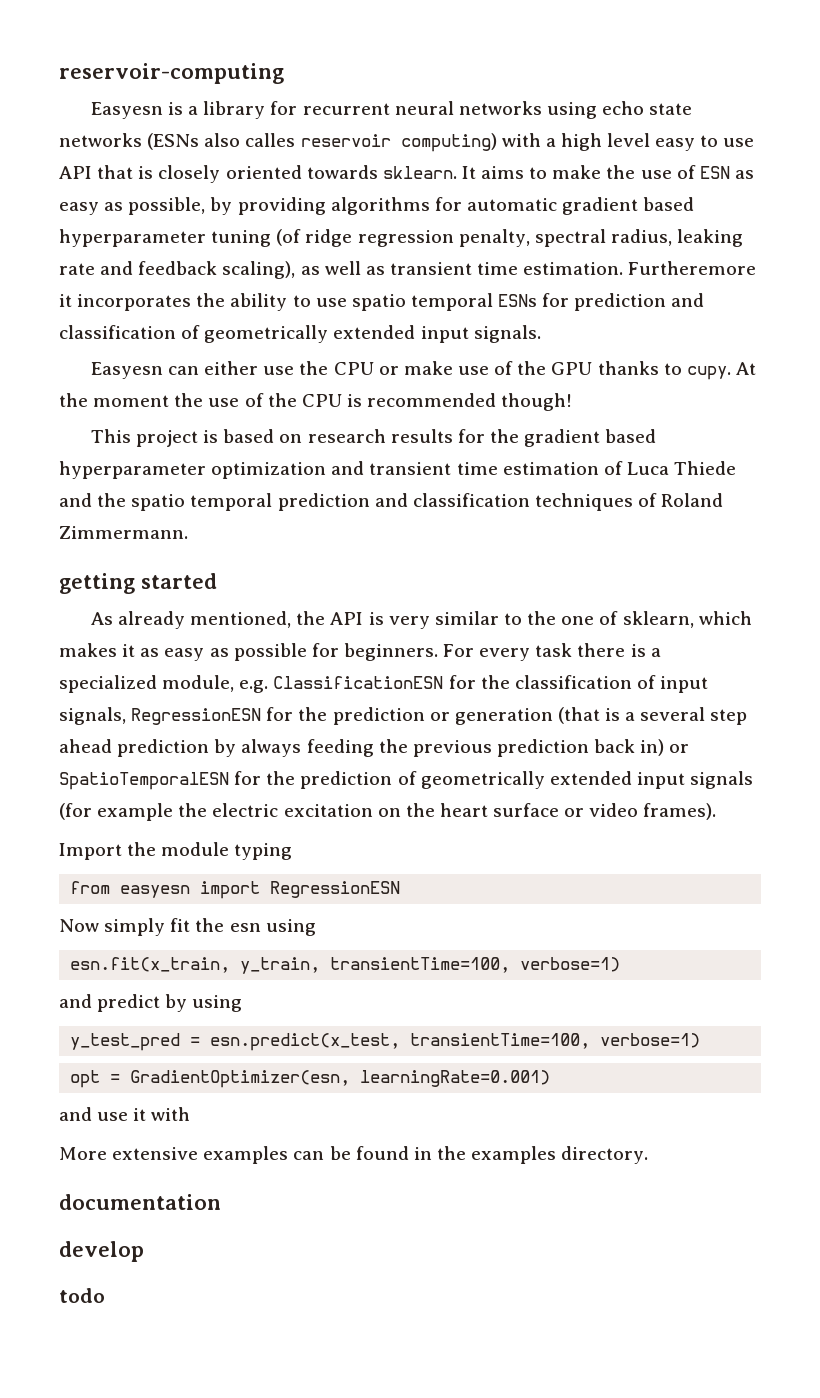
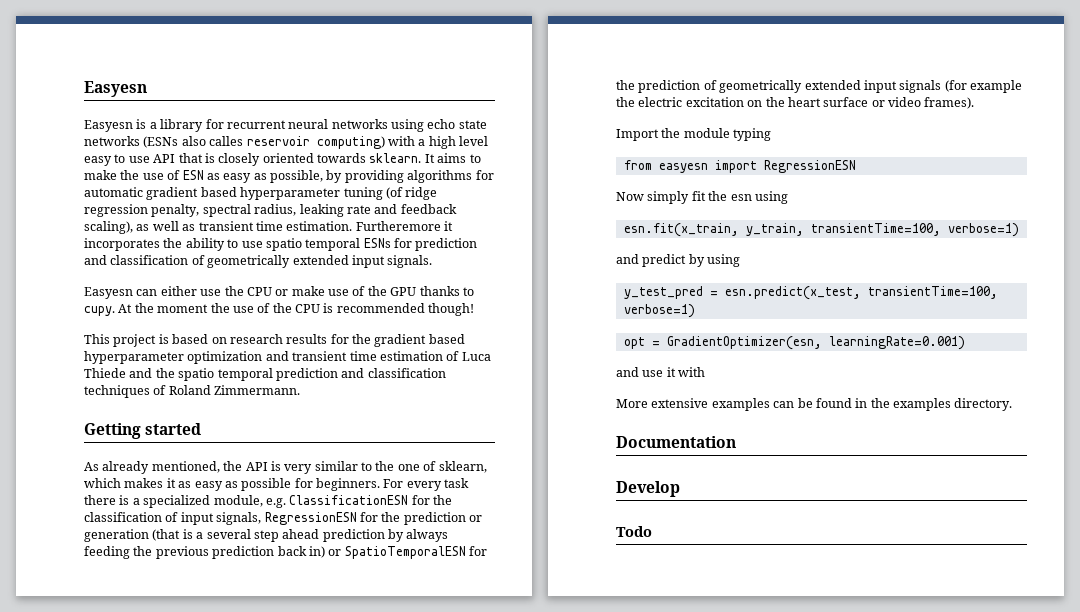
[59,63,284,84] reservoir-computing -> [84,81,147,97] Easyesn
[59,573,135,594] getting -> [84,423,141,439] Getting
[59,1194,221,1210] [59,1241,144,1262] [59,1288,105,1303] documentation // develop // todo -> [616,436,736,448] [616,481,680,497] [616,526,652,537] Documentation // Develop // Todo

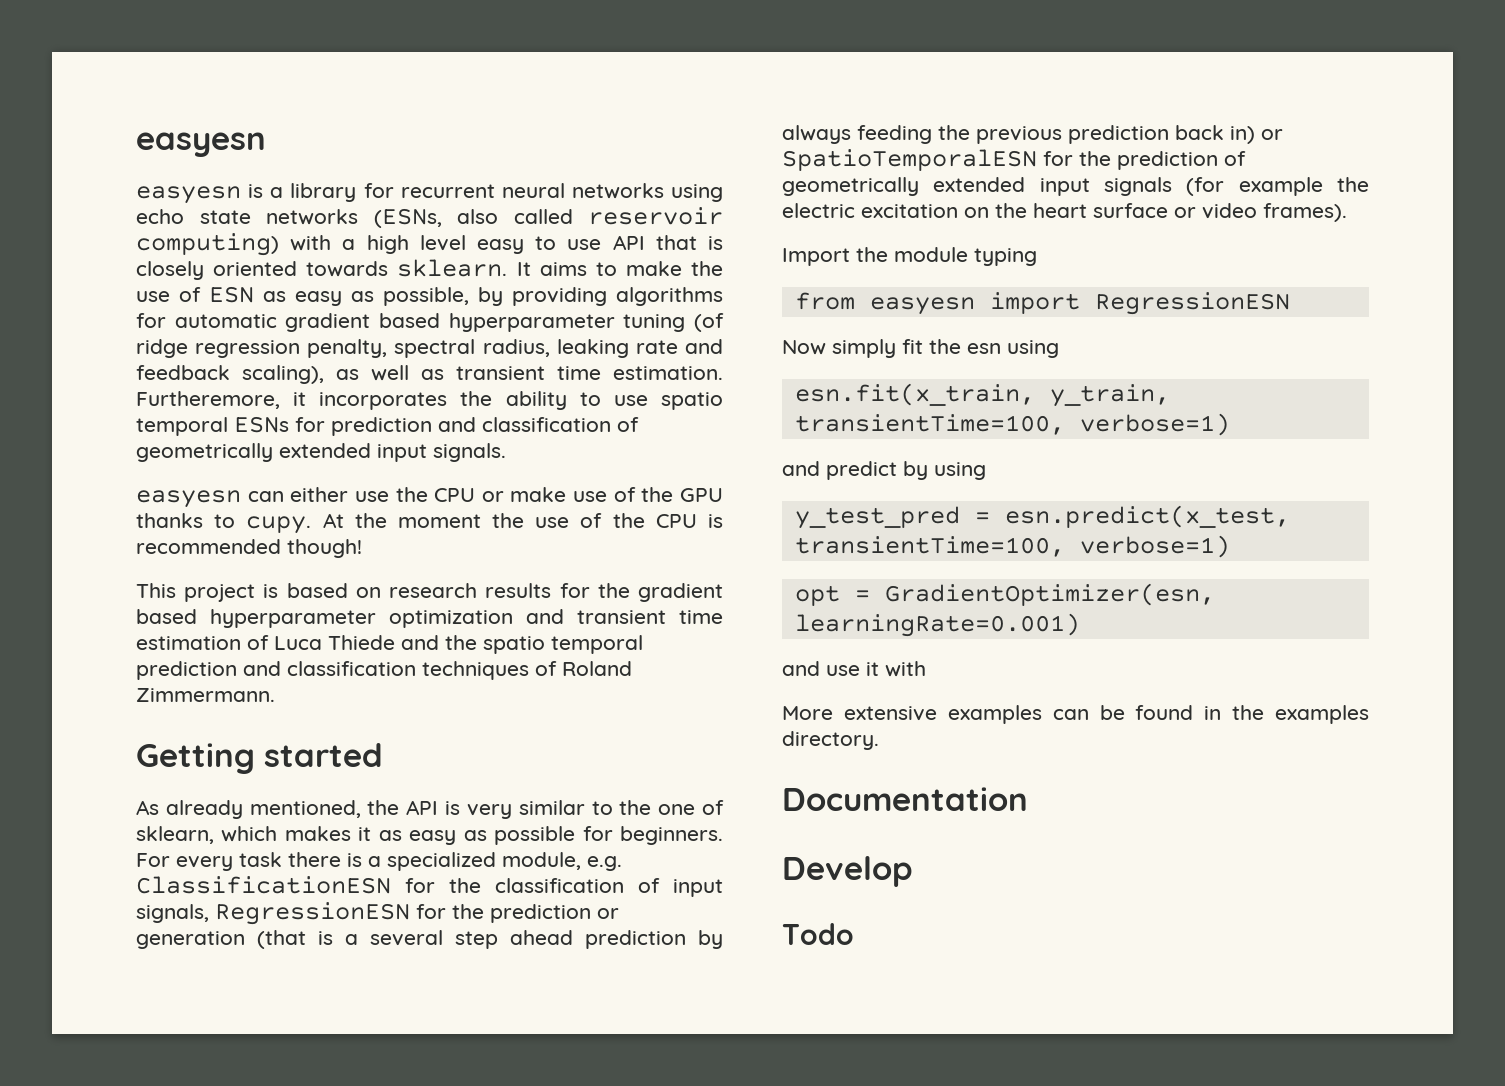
[84,81,147,97] [84,120,133,132] Easyesn // Easyesn -> [136,132,266,157] [136,186,241,204] easyesn // easyesn
[143,136,244,148] (ESNs also calles -> [373,208,573,228] (ESNs, also called
[355,221,441,231] Furtheremore -> [136,391,280,409] Furtheremore,
[84,287,133,299] Easyesn -> [136,490,241,508] easyesn

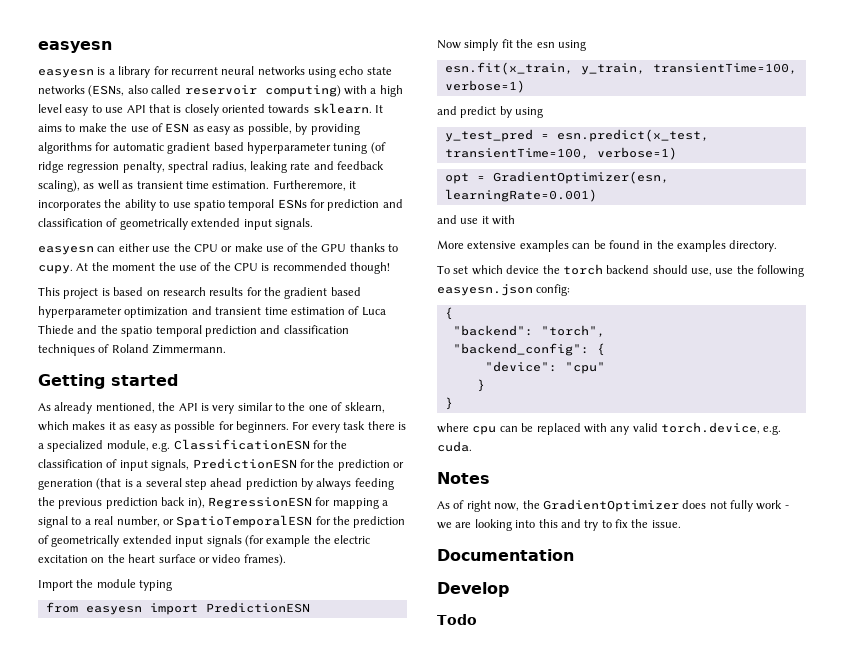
[215,902,410,925] RegressionESN -> [192,458,297,469] PredictionESN
[1230,126,1255,144] in) -> [187,497,388,509] [38,516,160,528] in), RegressionESN for mapping a signal to a real number,
[1094,292,1290,315] RegressionESN -> [205,602,310,613] PredictionESN
(879, 740) none -> [437,264,805,277] [437,284,571,296] [444,307,453,320] [452,325,605,337] [452,343,605,356] [484,361,605,374] [476,379,485,392] [444,397,453,410] [437,422,782,435] [437,441,472,452] [437,472,490,484] [437,499,789,512] [437,519,681,531] // To set which device the torch backend should use, use the following easyesn.json config: // { // "backend": "torch", // "backend_config": { // "device": "cpu" // } // } // where cpu can be replaced with any valid torch.device, e.g. cuda. // Notes // As of right now, the GradientOptimizer does not fully work - we are looking into this and try to fix the issue.

